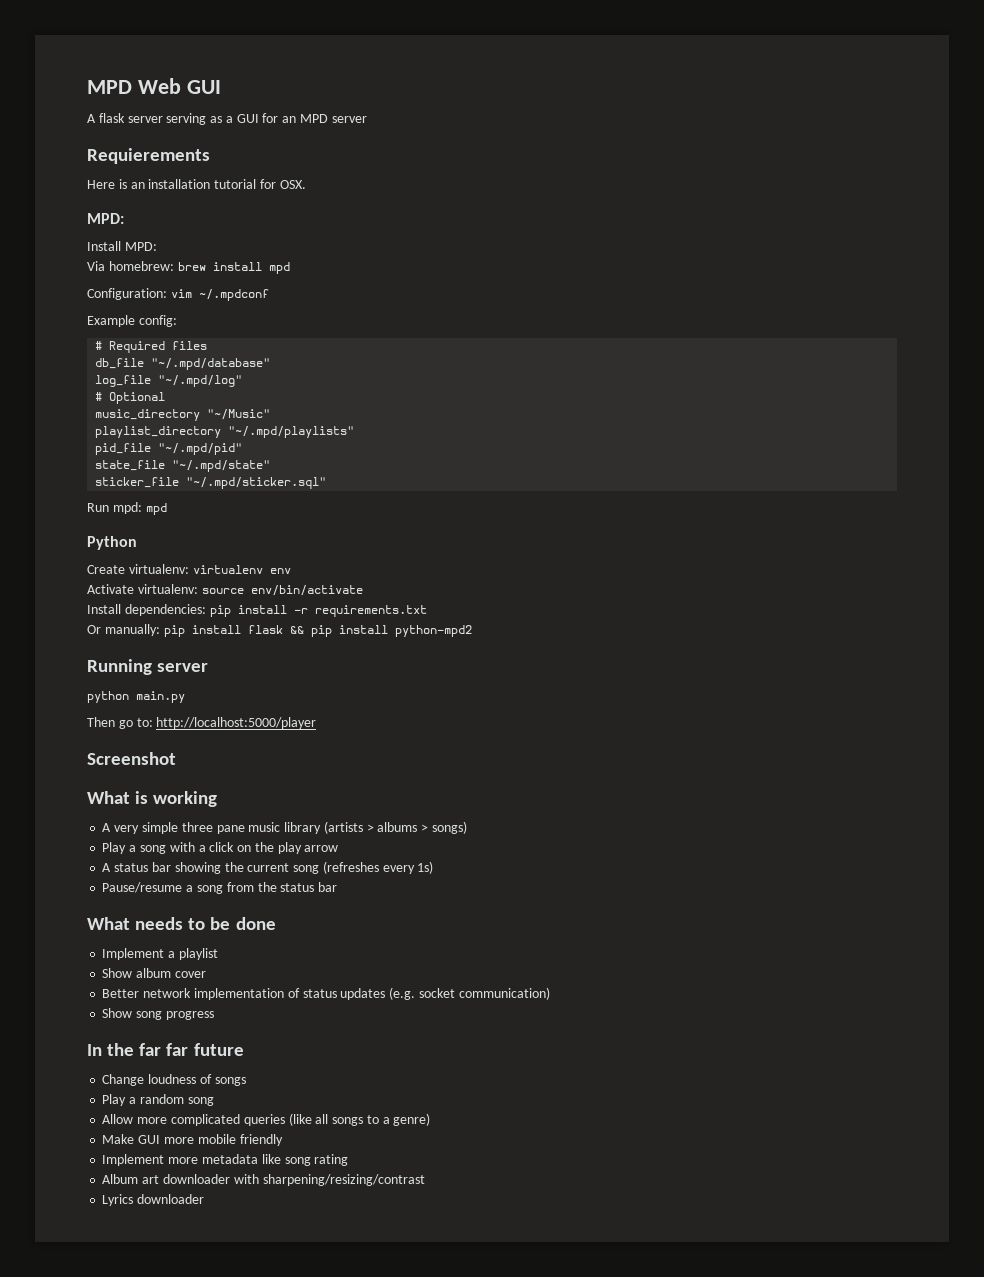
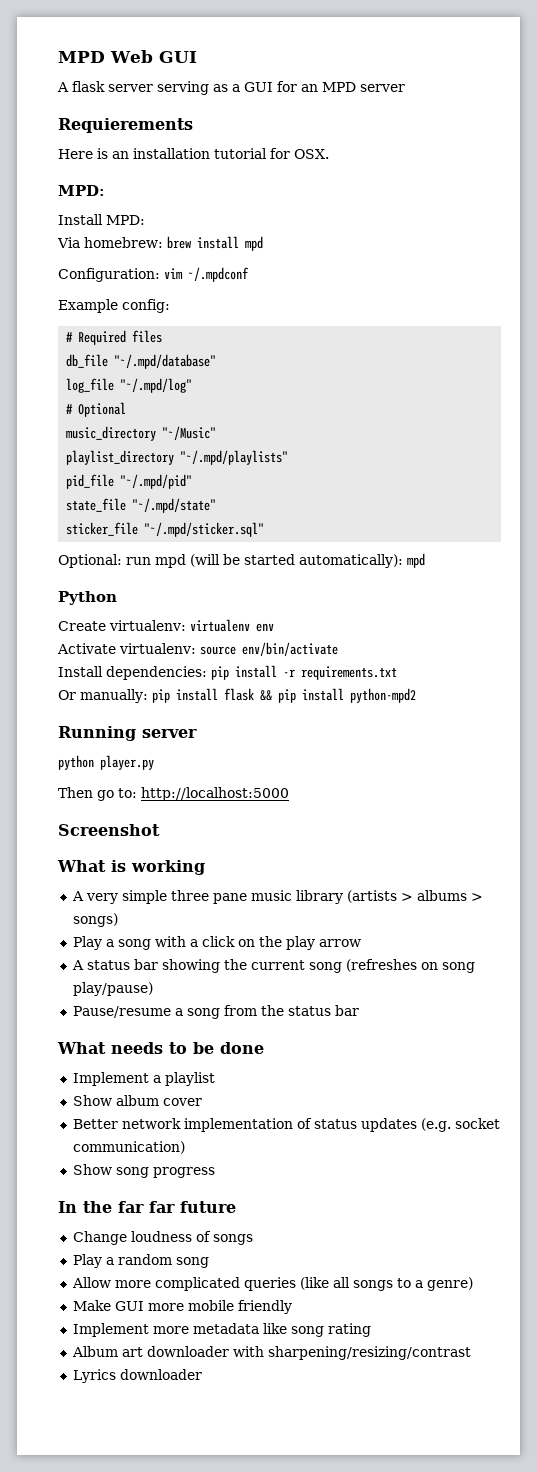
[87,502,142,514] Run mpd: -> [58,554,403,568] Optional: run mpd (will be started automatically):
[136,691,185,703] main.py -> [100,755,154,770] player.py
[156,717,317,729] http://localhost:5000/player -> [141,787,289,801] http://localhost:5000
[382,861,434,874] every 1s) -> [420,962,475,973] [72,982,153,996] on song play/pause)

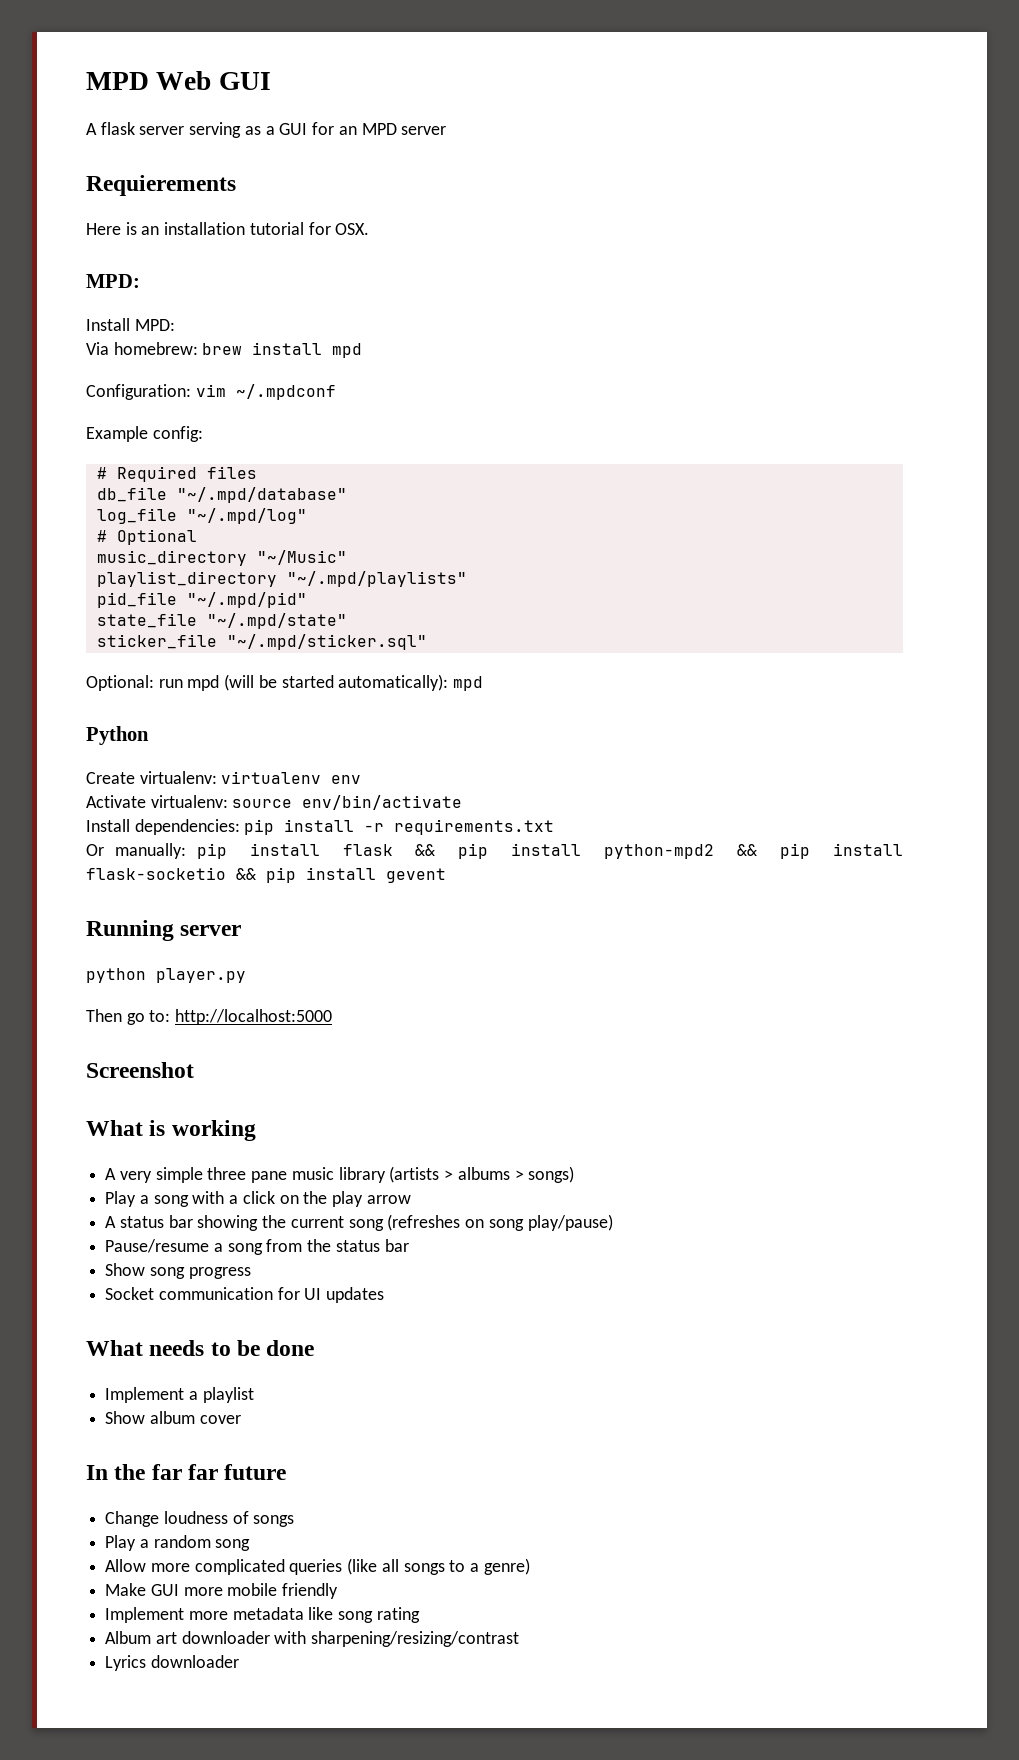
(416, 695) none -> [737,843,903,859] [86,867,446,883] && pip install flask-socketio && pip install gevent
(359, 1010) none -> [105,1263,251,1279] [105,1287,385,1303] // Show song progress // Socket communication for UI updates
[72,1118,500,1132] [72,1141,185,1154] [72,1164,215,1178] // Better network implementation of status updates (e.g. socket communication) // Show song progress -> (241, 1419) none

